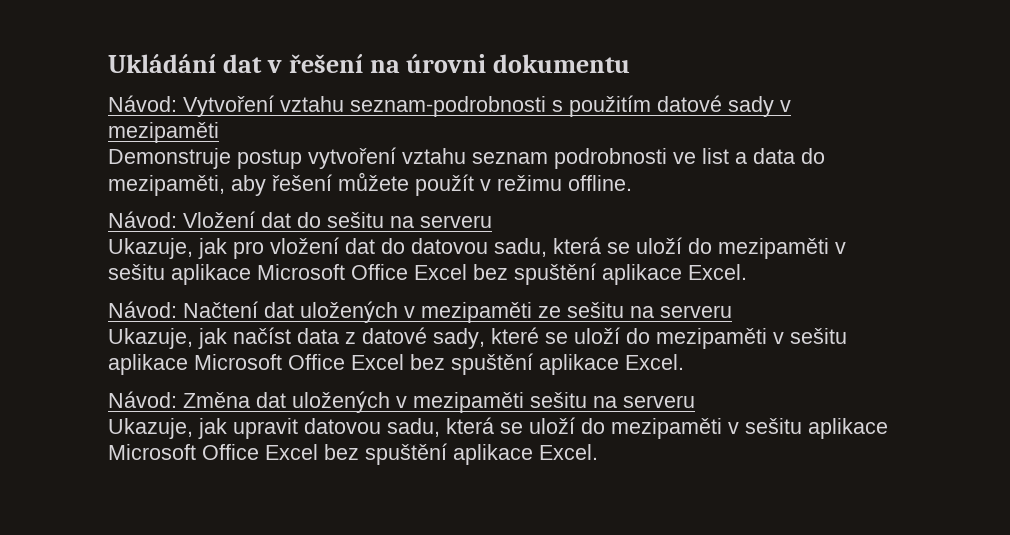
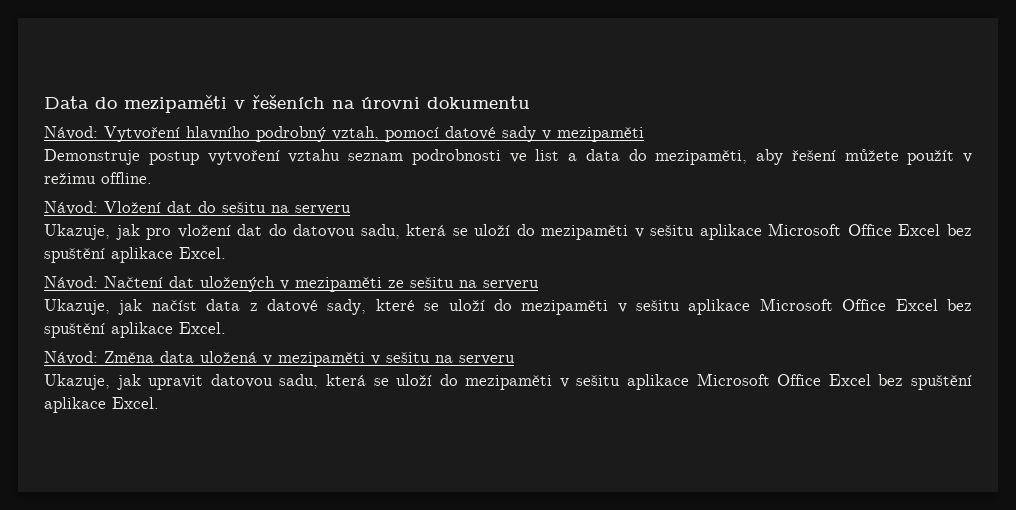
[108,54,363,73] Ukládání dat v řešení -> [44,94,325,113] Data do mezipaměti v řešeních
[280,95,651,117] vztahu seznam-podrobnosti s použitím -> [186,126,439,142] hlavního podrobný vztah, pomocí
[256,391,524,413] dat uložených v mezipaměti -> [160,351,380,367] data uložená v mezipaměti v

